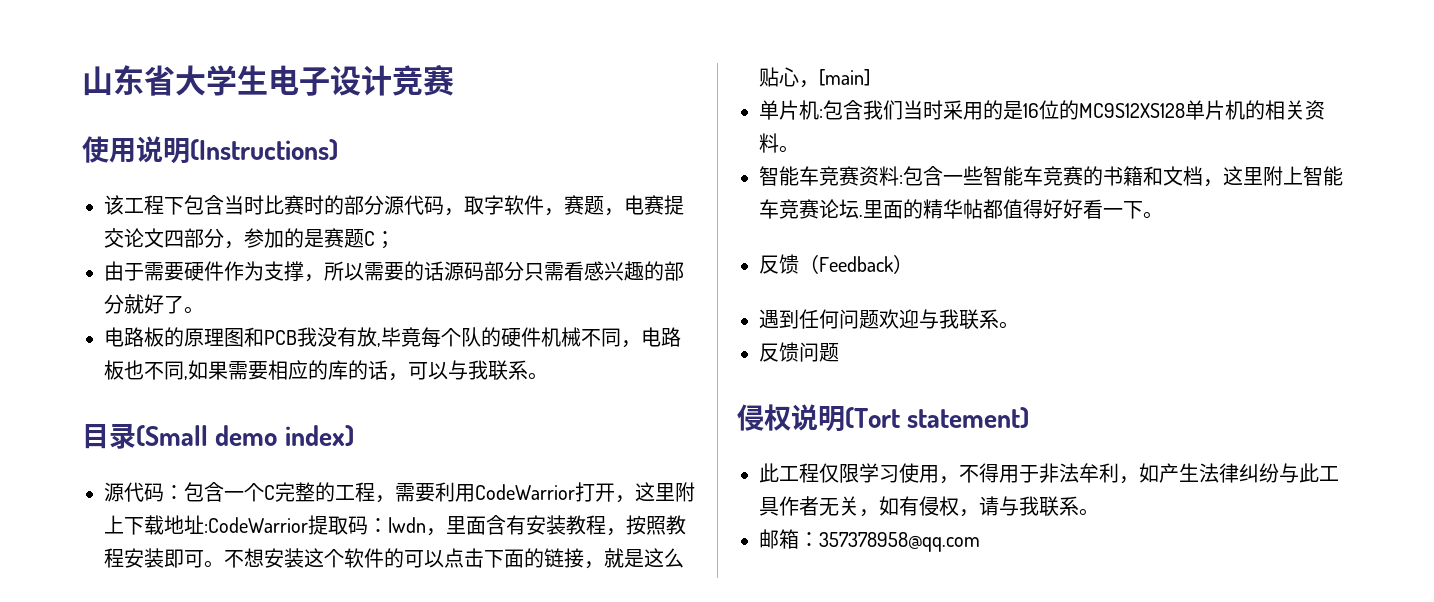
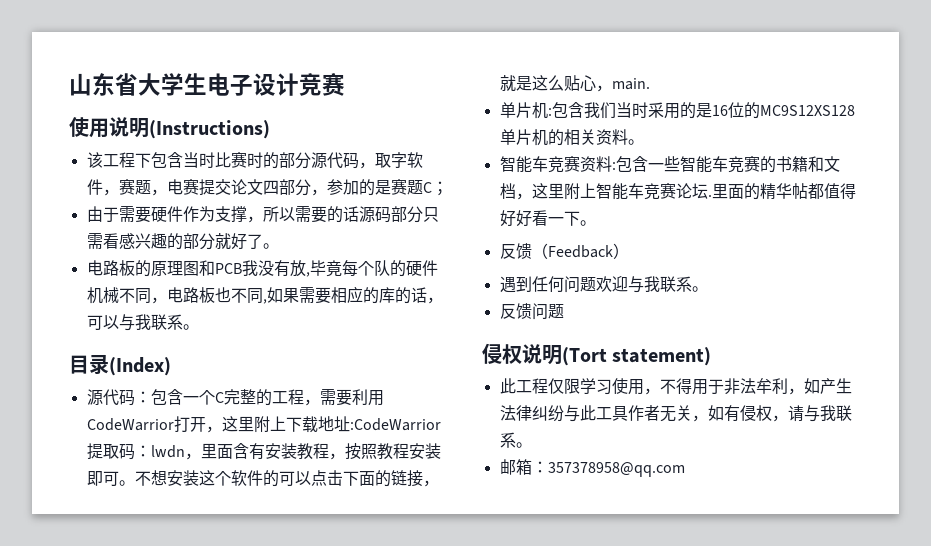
[136,425,354,447] (Small demo index) -> [109,357,171,376] (Index)
[819,69,870,86] [main] -> [611,78,650,90] main.

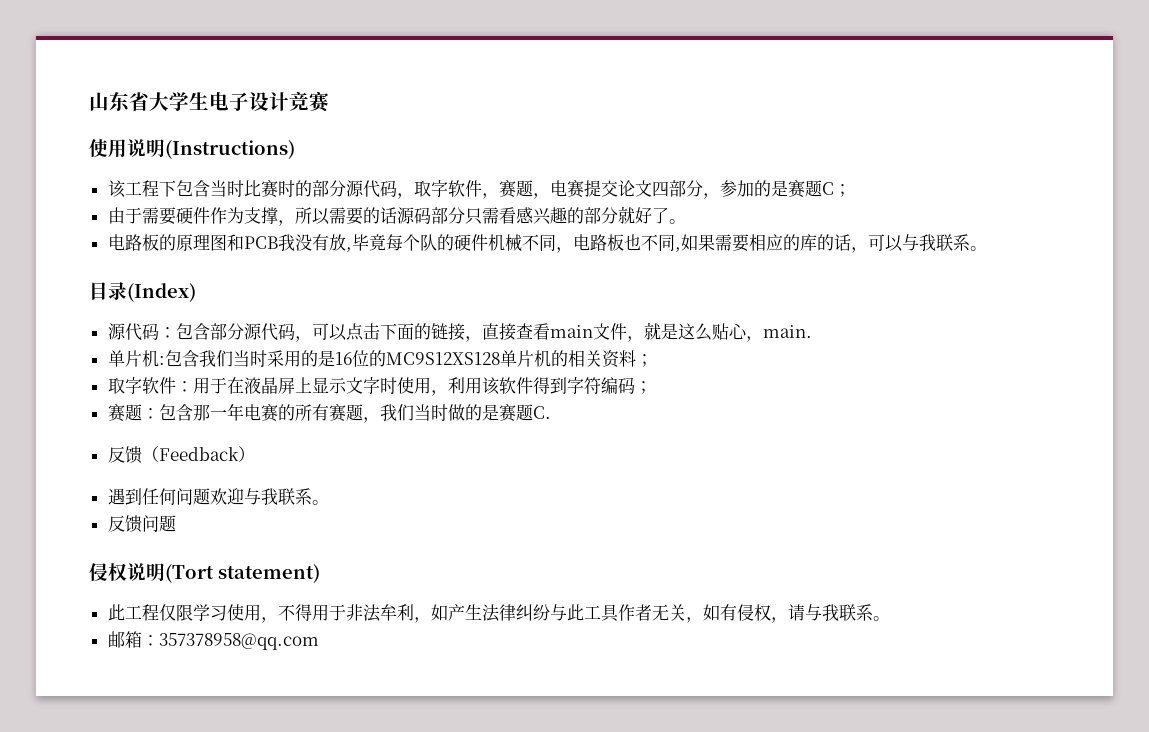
[182,389,384,406] [86,416,441,433] [86,443,441,460] [86,470,279,487] 一个C完整的工程，需要利用CodeWarrior打开，这里附上下载地址:CodeWarrior提取码：lwdn，里面含有安装教程，按照教程安装即可。不想安装这个软件的 -> [209,323,312,342] 部分源代码，
(439, 483) none -> [481,323,644,342] 直接查看main文件，
[627,139,644,145] [499,155,840,173] [499,182,856,200] [499,210,596,227] 。 // 智能车竞赛资料:包含一些智能车竞赛的书籍和文档，这里附上智能车竞赛论坛.里面的精华帖都值得好好看一下。 -> [635,354,653,367] [107,377,652,396] [107,403,551,423] ； // 取字软件：用于在液晶屏上显示文字时使用，利用该软件得到字符编码； // 赛题：包含那一年电赛的所有赛题，我们当时做的是赛题C.

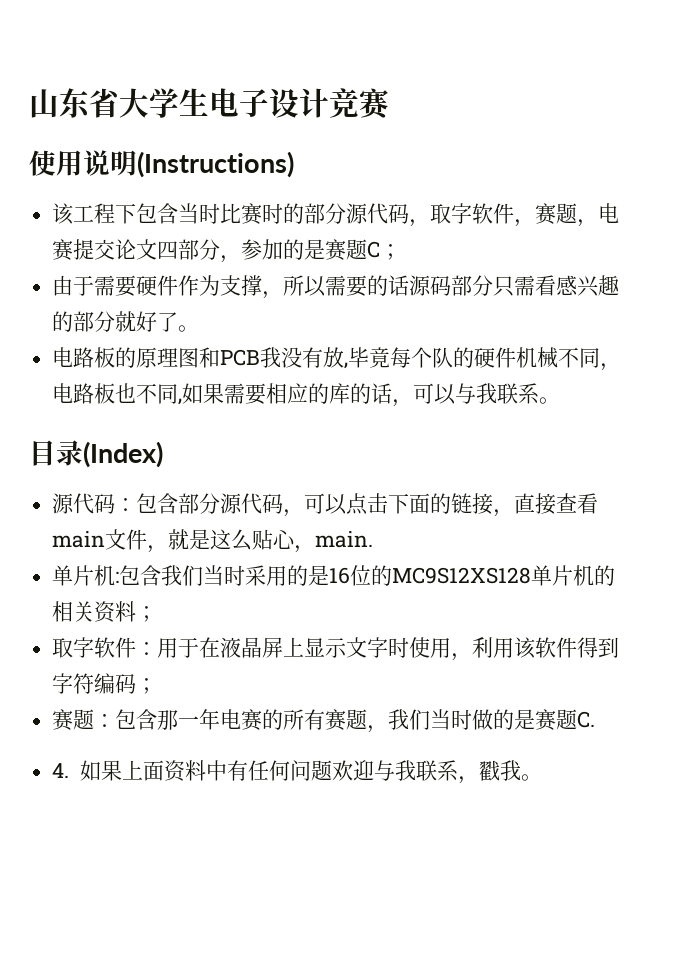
[107,446,255,464] [107,488,142,505] 反馈（Feedback） // 遇到 -> [52,760,248,782] 4.如果上面资料中有
[311,500,329,505] [107,515,176,533] [89,563,320,583] [107,604,890,623] [107,631,319,650] 。 // 反馈问题 // 侵权说明(Tort statement) // 此工程仅限学习使用，不得用于非法牟利，如产生法律纠纷与此工具作者无关，如有侵权，请与我联系。 // 邮箱：357378958@qq.com -> [457,760,542,784] ，戳我。

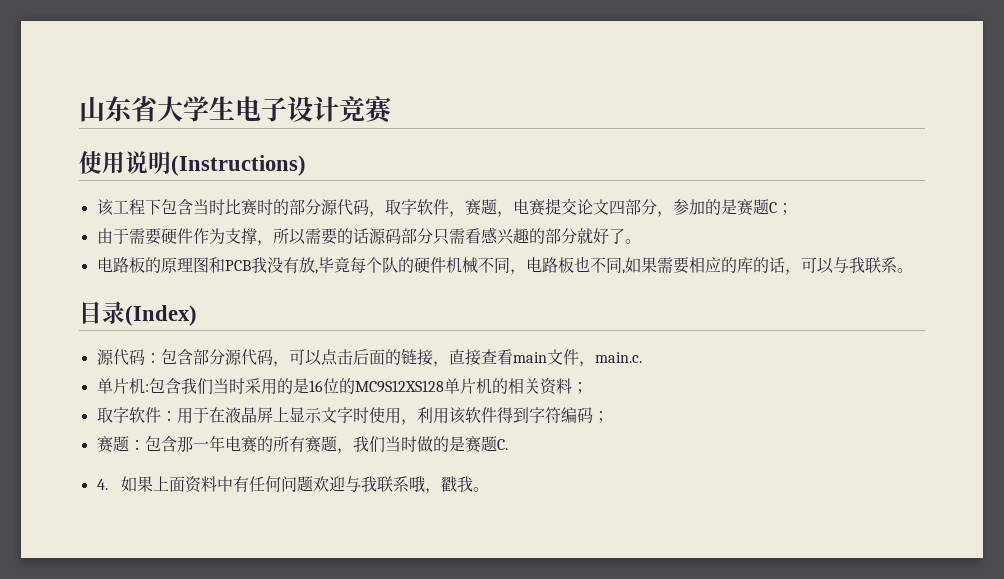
[388,493,410,514] 下 -> [352,349,369,365] 后
[168,529,374,553] 就是这么贴心，main. -> [594,352,642,363] main.c.
(458, 770) none -> [409,476,427,493] 哦

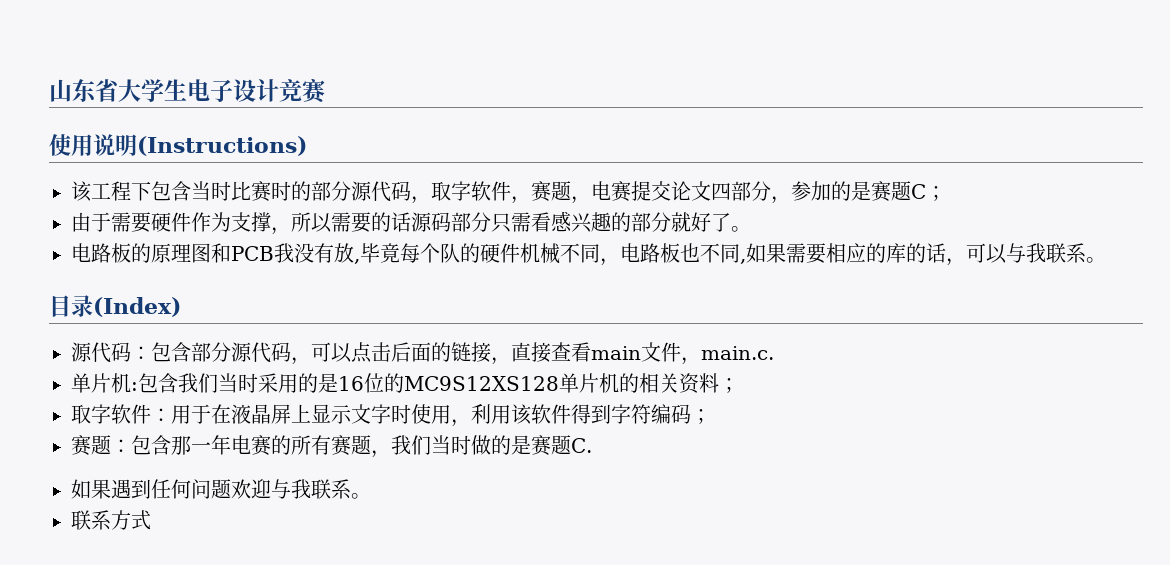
[96,476,250,493] 4.如果上面资料中有 -> [71,479,151,499] 如果遇到
[409,476,490,494] 哦，戳我。 -> [351,493,371,499] [71,510,151,530] 。 // 联系方式

